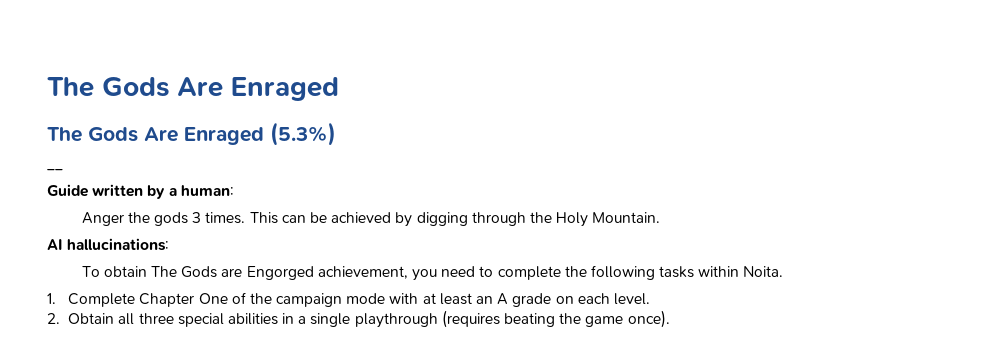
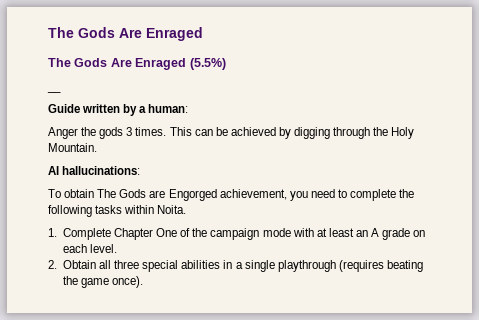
[270,122,336,146] (5.3%) -> [189,58,226,70] (5.5%)

